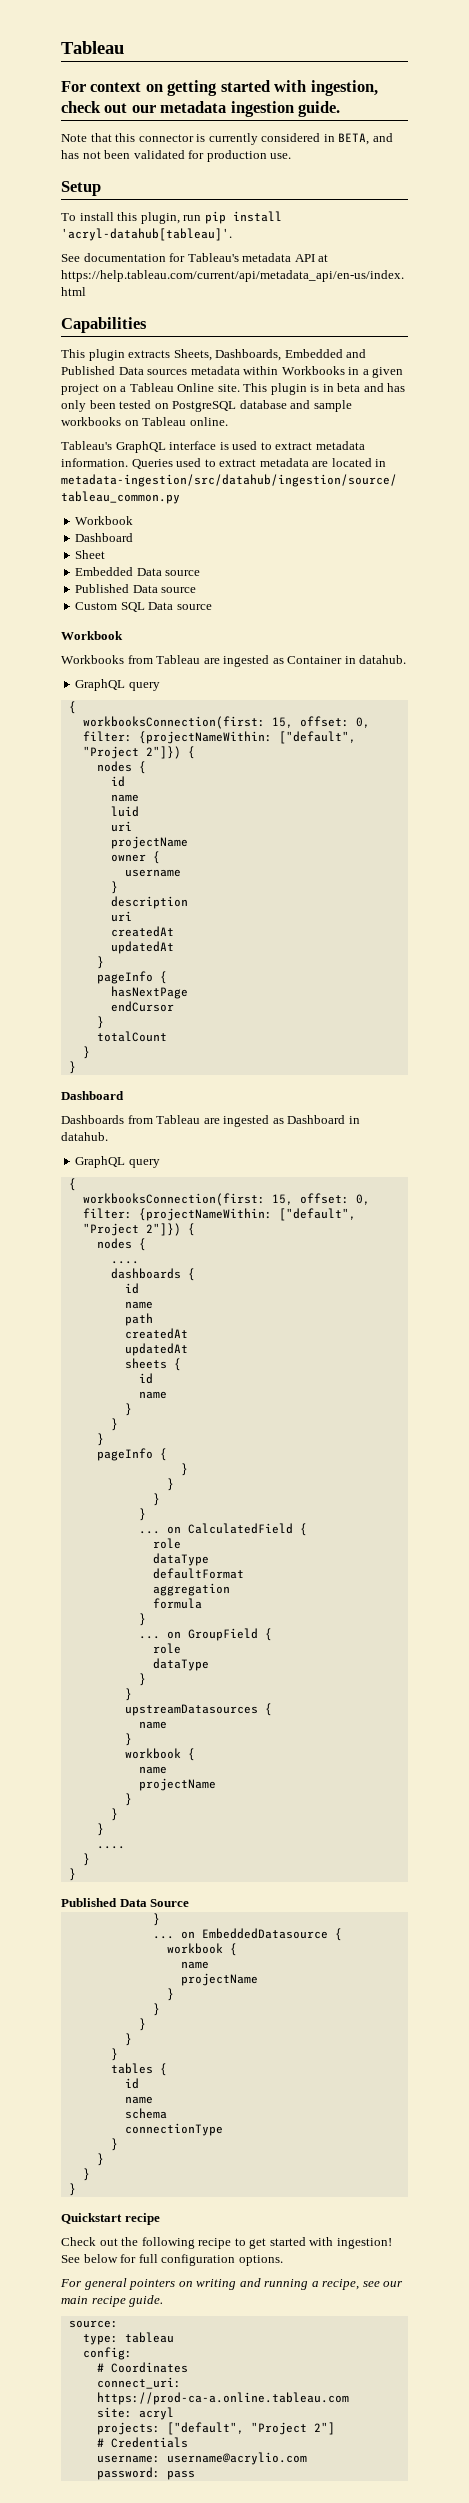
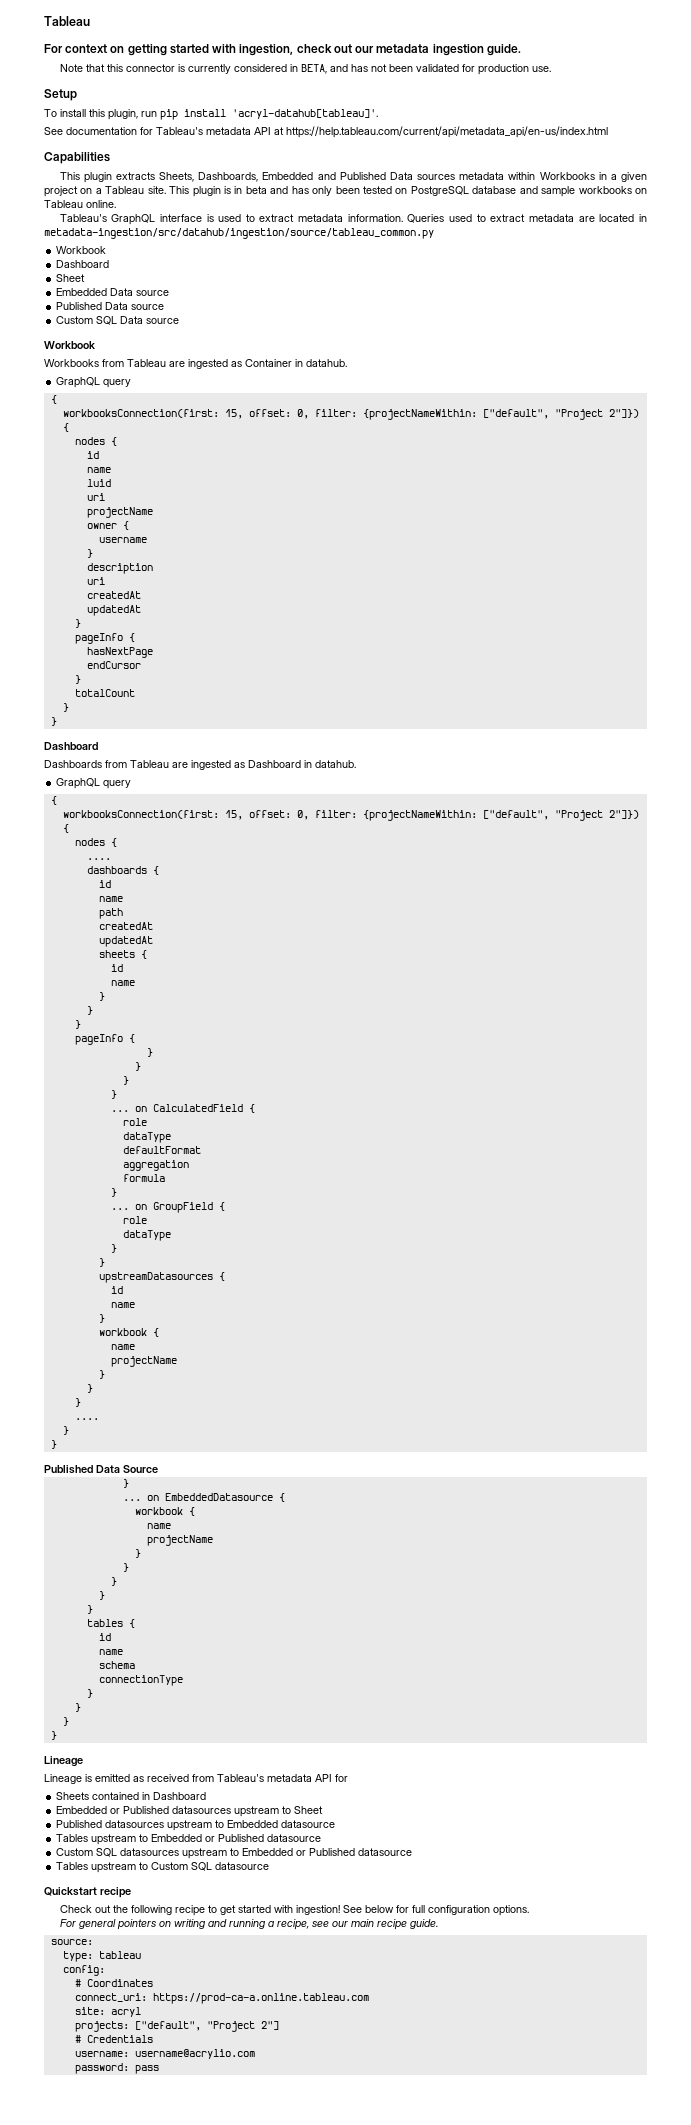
[177,383,215,392] Online -> (145, 190) none
(272, 1709) none -> [110,1286,123,1294] // id
(76, 2189) none -> [44,1756,83,1767] [44,1774,348,1784] [56,1792,207,1800] [56,1806,324,1817] [56,1820,336,1831] [56,1834,322,1845] [56,1848,413,1859] [56,1862,270,1873] // Lineage // Lineage is emitted as received from Tableau's metadata API for // Sheets contained in Dashboard // Embedded or Published datasources upstream to Sheet // Published datasources upstream to Embedded datasource // Tables upstream to Embedded or Published datasource // Custom SQL datasources upstream to Embedded or Published datasource // Tables upstream to Custom SQL datasource

